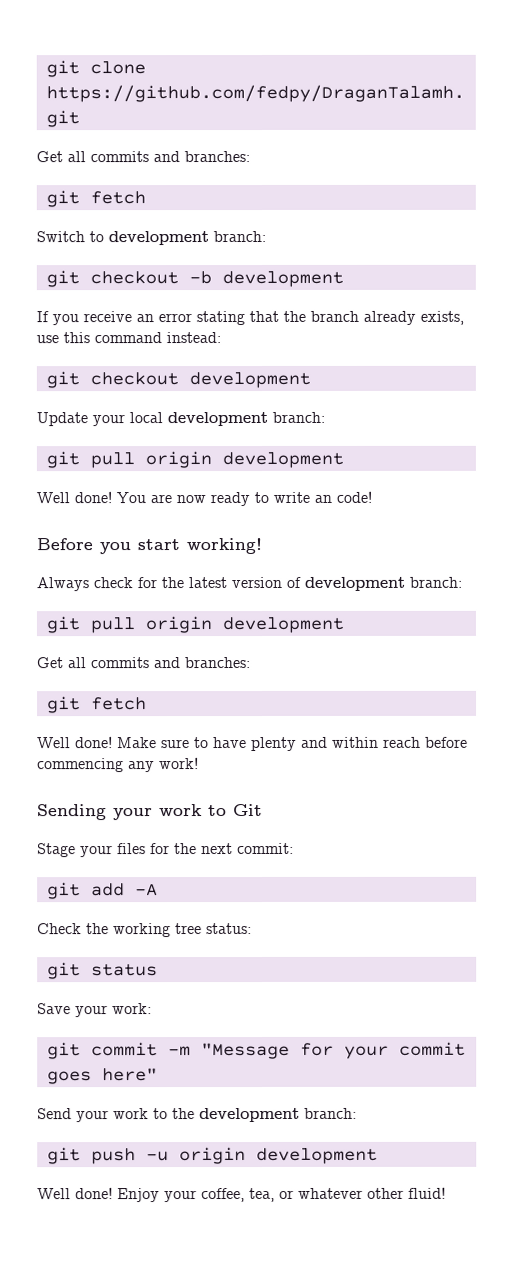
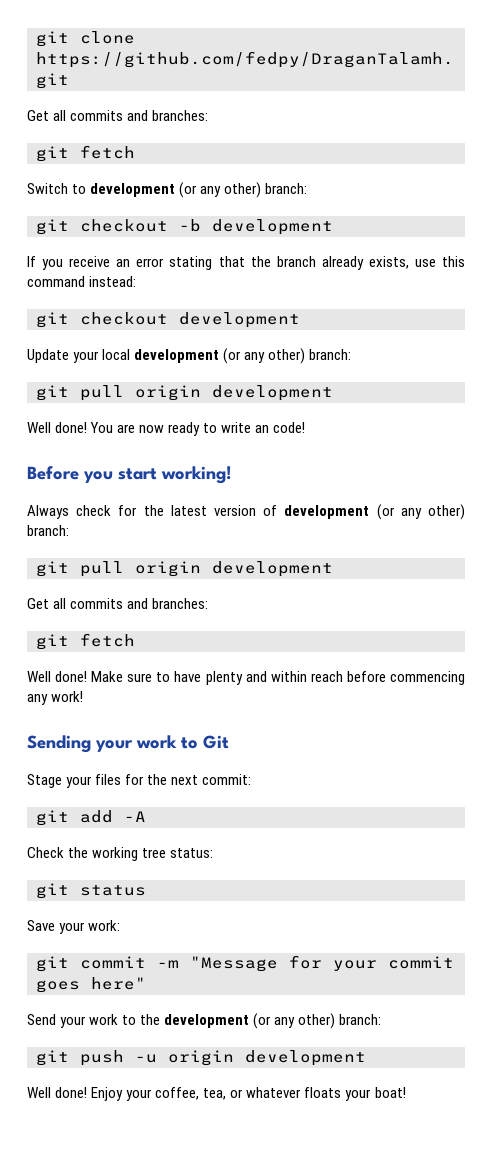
(209, 238) none -> [179,182,262,198] (or any other)
(268, 419) none -> [223,348,306,364] (or any other)
(405, 583) none -> [376,504,465,520] (or any other)
(300, 1115) none -> [253,1013,336,1029] (or any other)
[367,1186,446,1199] other fluid! -> [304,1087,406,1101] floats your boat!

